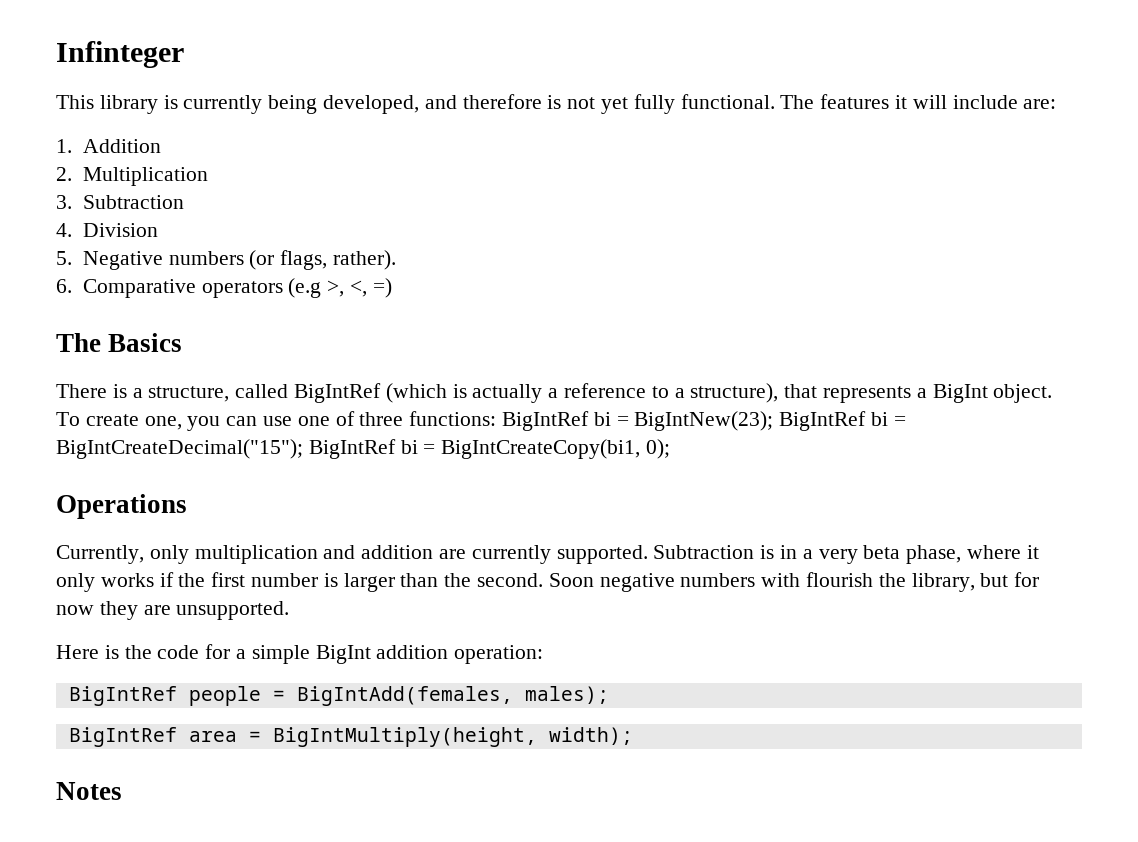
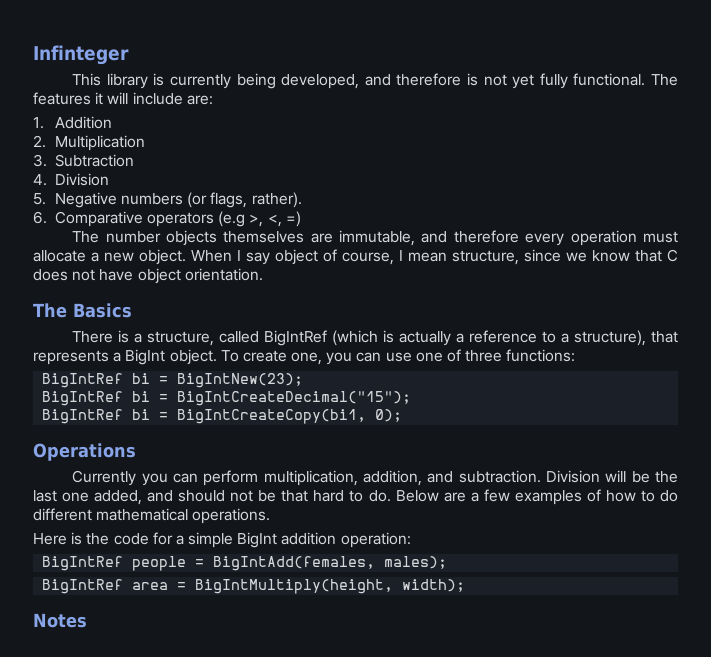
(392, 288) none -> [72,230,679,246] [33,249,678,265] [33,268,263,284] // The number objects themselves are immutable, and therefore every operation must allocate a new object. When I say object of course, I mean structure, since we know that C does not have object orientation.
(497, 418) none -> (576, 355) //
(774, 421) none -> (304, 380) //
(303, 449) none -> (412, 398) //
[56,545,1039,564] [56,572,1040,592] [56,601,290,620] Currently, only multiplication and addition are currently supported. Subtraction is in a very beta phase, where it only works if the first number is larger than the second. Soon negative numbers with flourish the library, but for now they are unsupported. -> [72,470,678,486] [33,489,679,505] [33,508,271,524] Currently you can perform multiplication, addition, and subtraction. Division will be the last one added, and should not be that hard to do. Below are a few examples of how to do different mathematical operations.

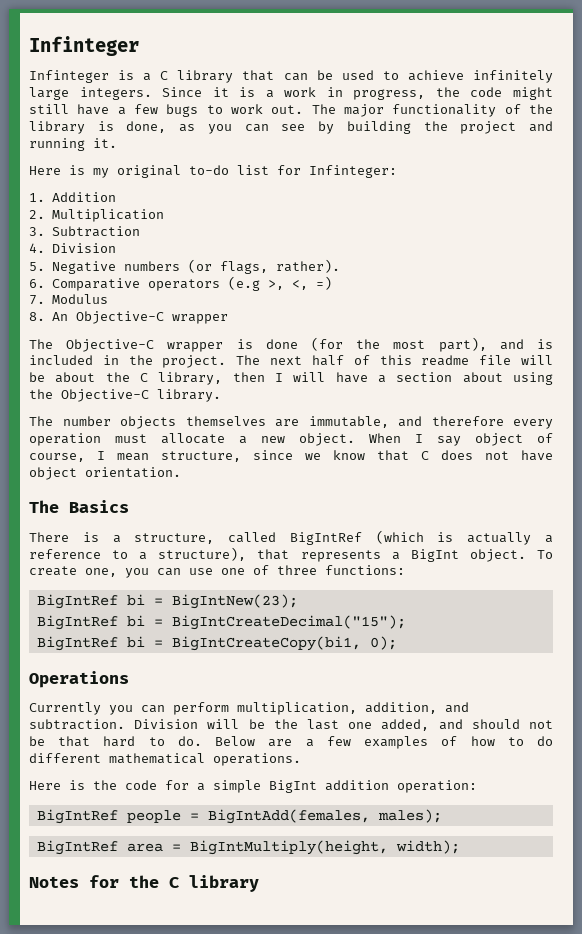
[72,73,678,89] [33,92,213,105] This library is currently being developed, and therefore is not yet fully functional. The features it will include are: -> [29,70,553,83] [29,87,553,100] [29,104,553,117] [29,121,553,134] [29,138,117,151] [29,165,397,178] Infinteger is a C library that can be used to achieve infinitely large integers. Since it is a work in progress, the code might still have a few bugs to work out. The major functionality of the library is done, as you can see by building the project and running it. // Here is my original to-do list for Infinteger:
(301, 219) none -> [29,294,108,305] [29,311,228,324] [29,337,553,352] [29,355,553,368] [29,372,553,385] [29,389,221,402] // 7. Modulus // 8. An Objective-C wrapper // The Objective-C wrapper is done (for the most part), and is included in the project. The next half of this readme file will be about the C library, then I will have a section about using the Objective-C library.
(87, 620) none -> [89,875,259,892] for the C library

